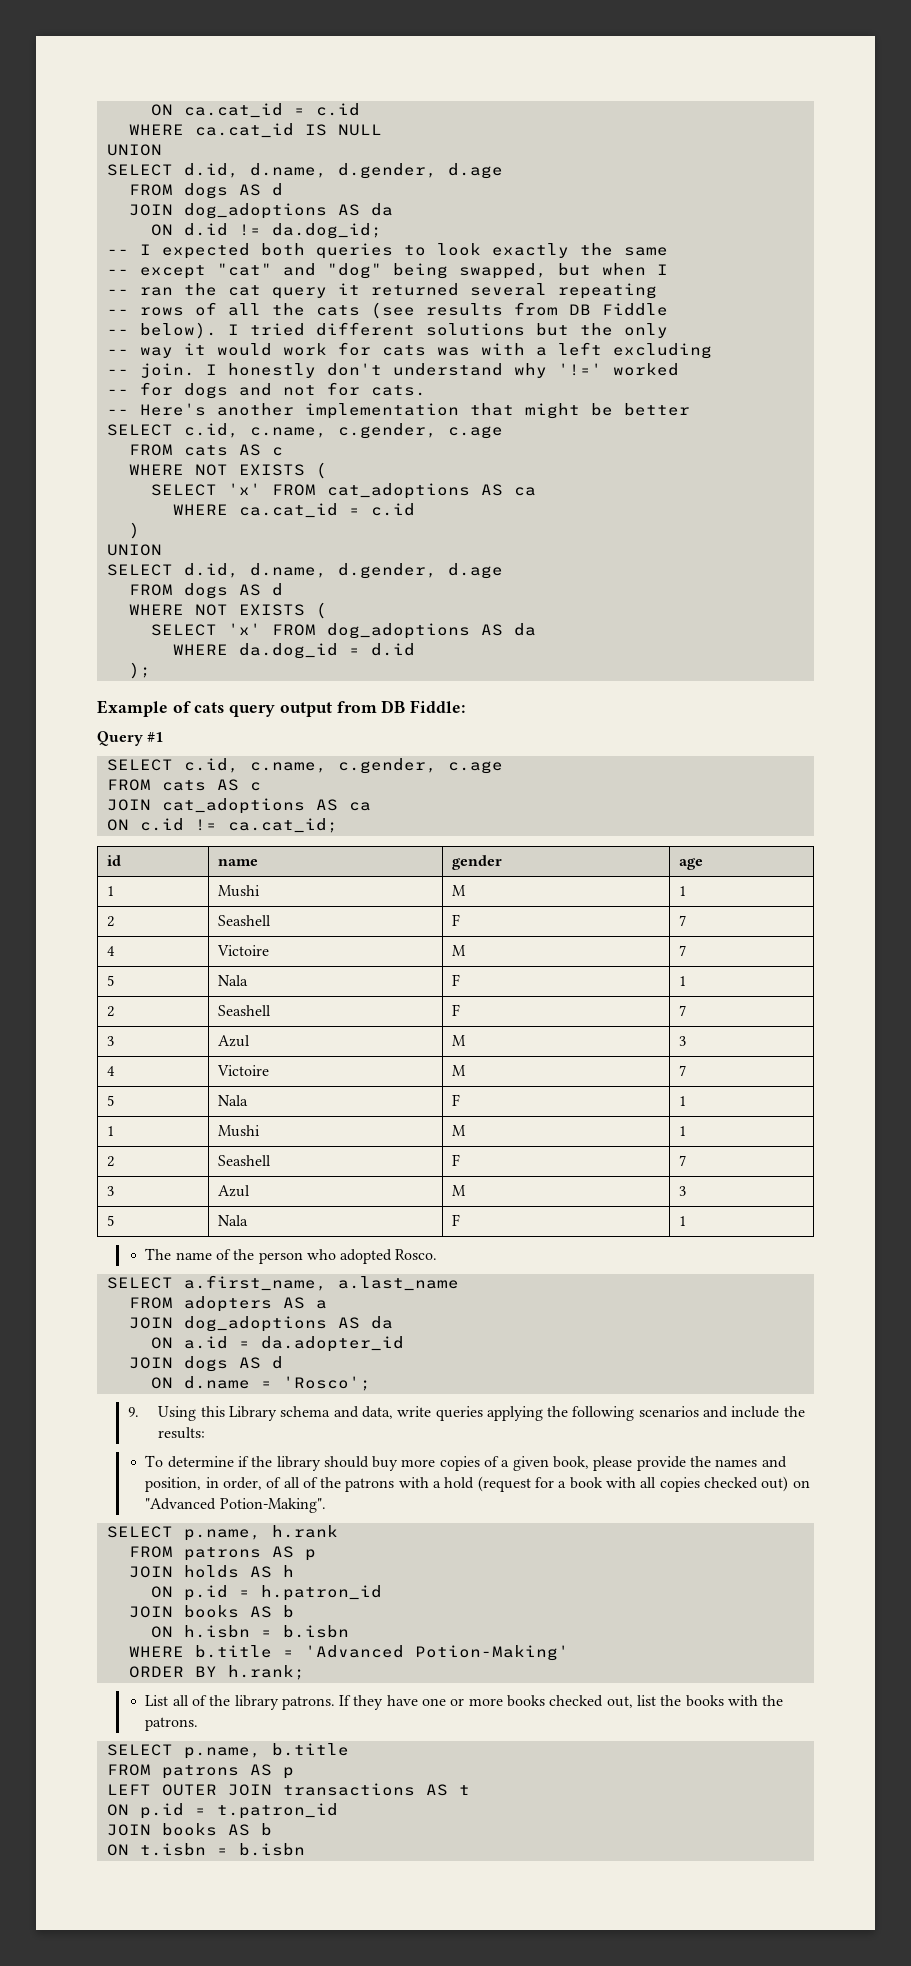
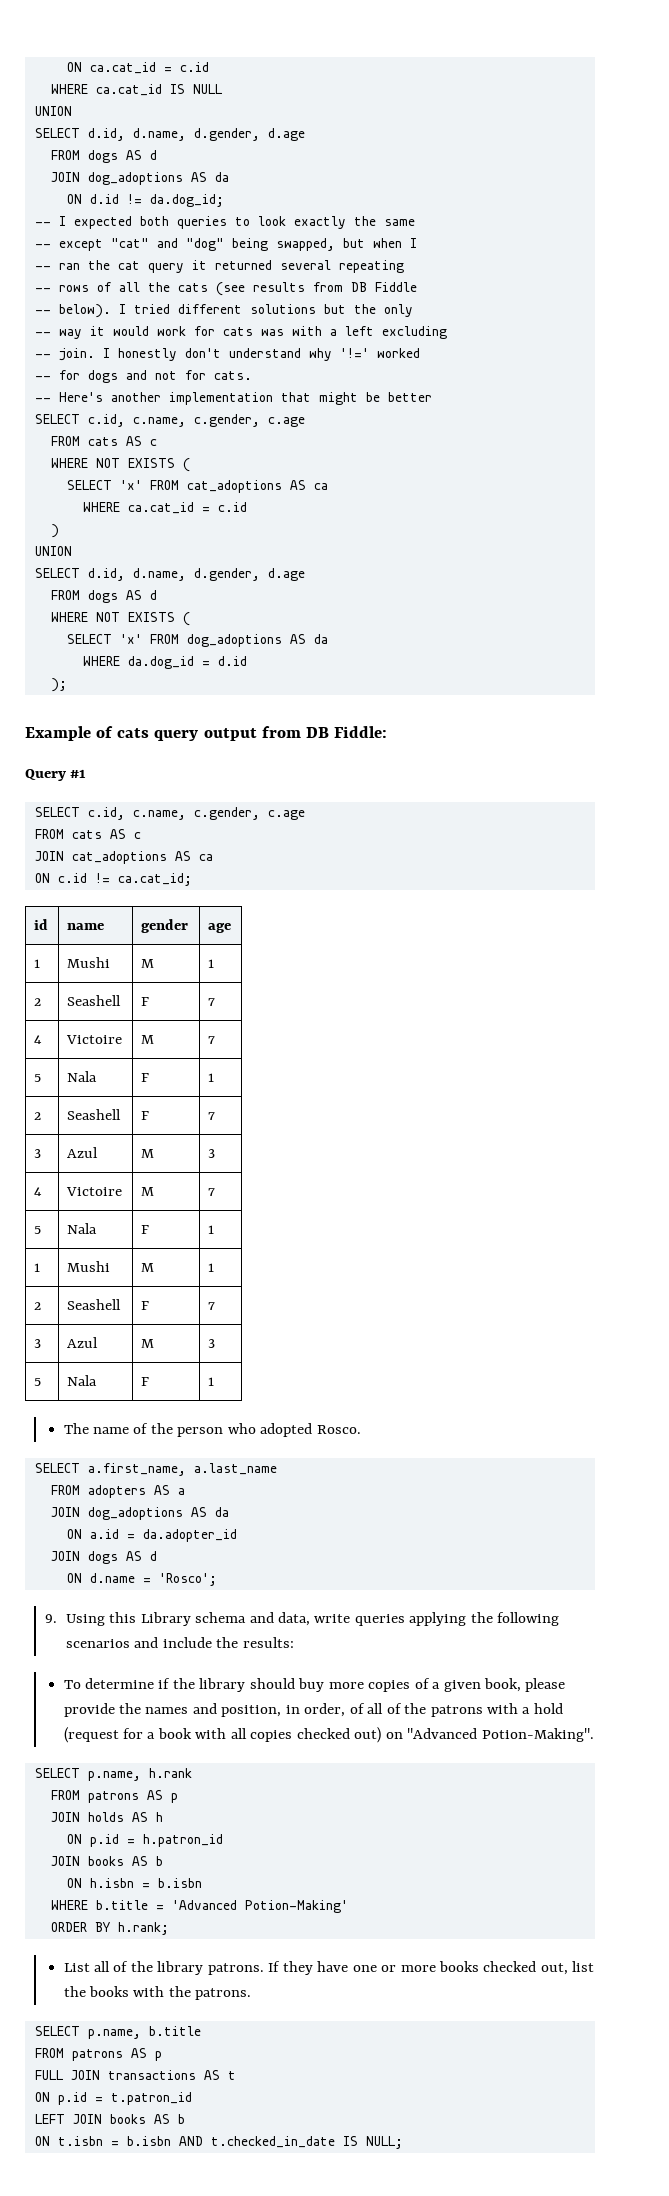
[106,1784,217,1796] LEFT OUTER -> [34,2070,64,2080] FULL
(338, 1811) none -> [34,2114,65,2124] LEFT
(305, 1849) none -> [178,2136,403,2149] AND t.checked_in_date IS NULL;

